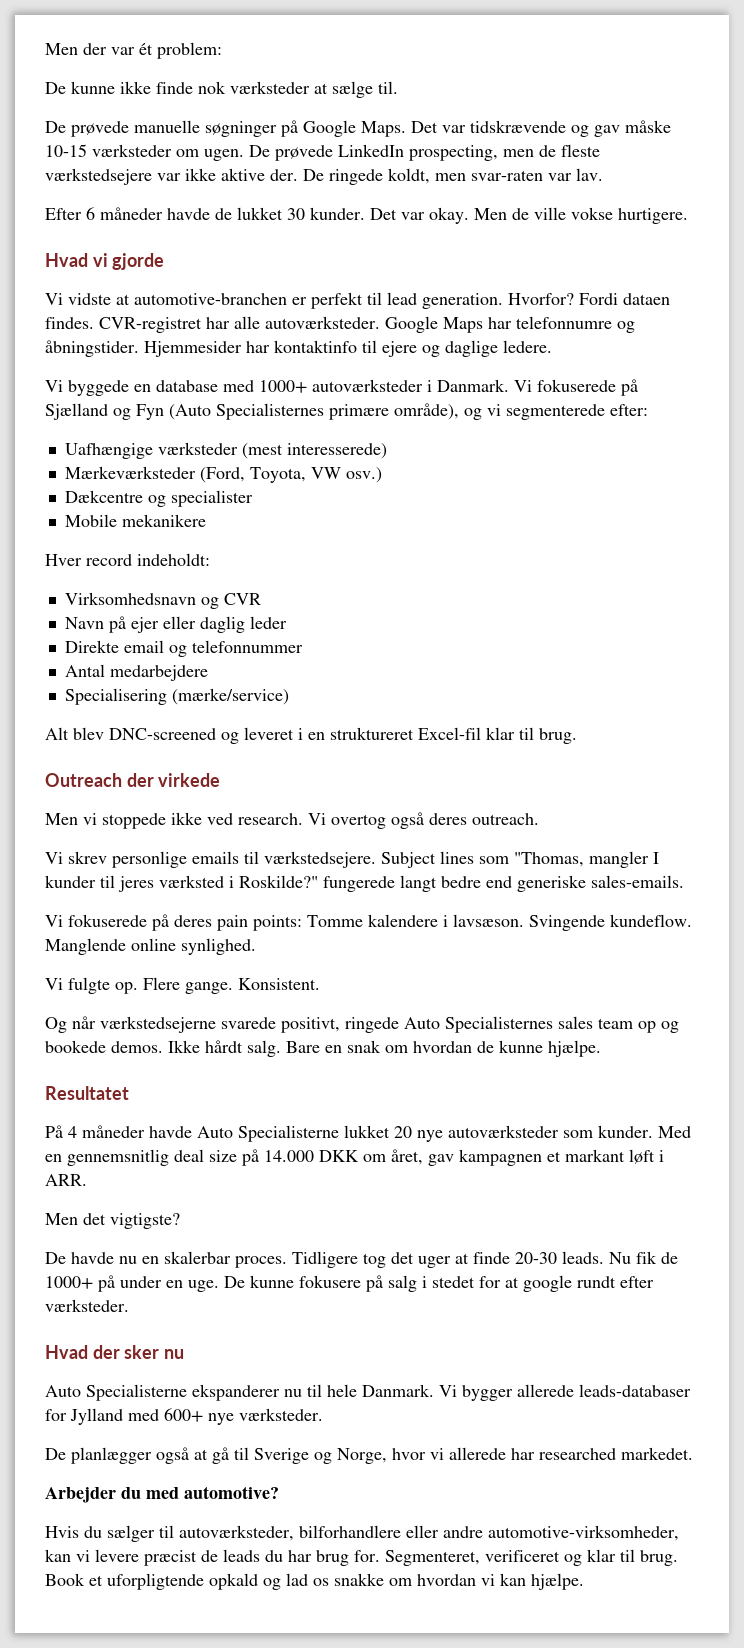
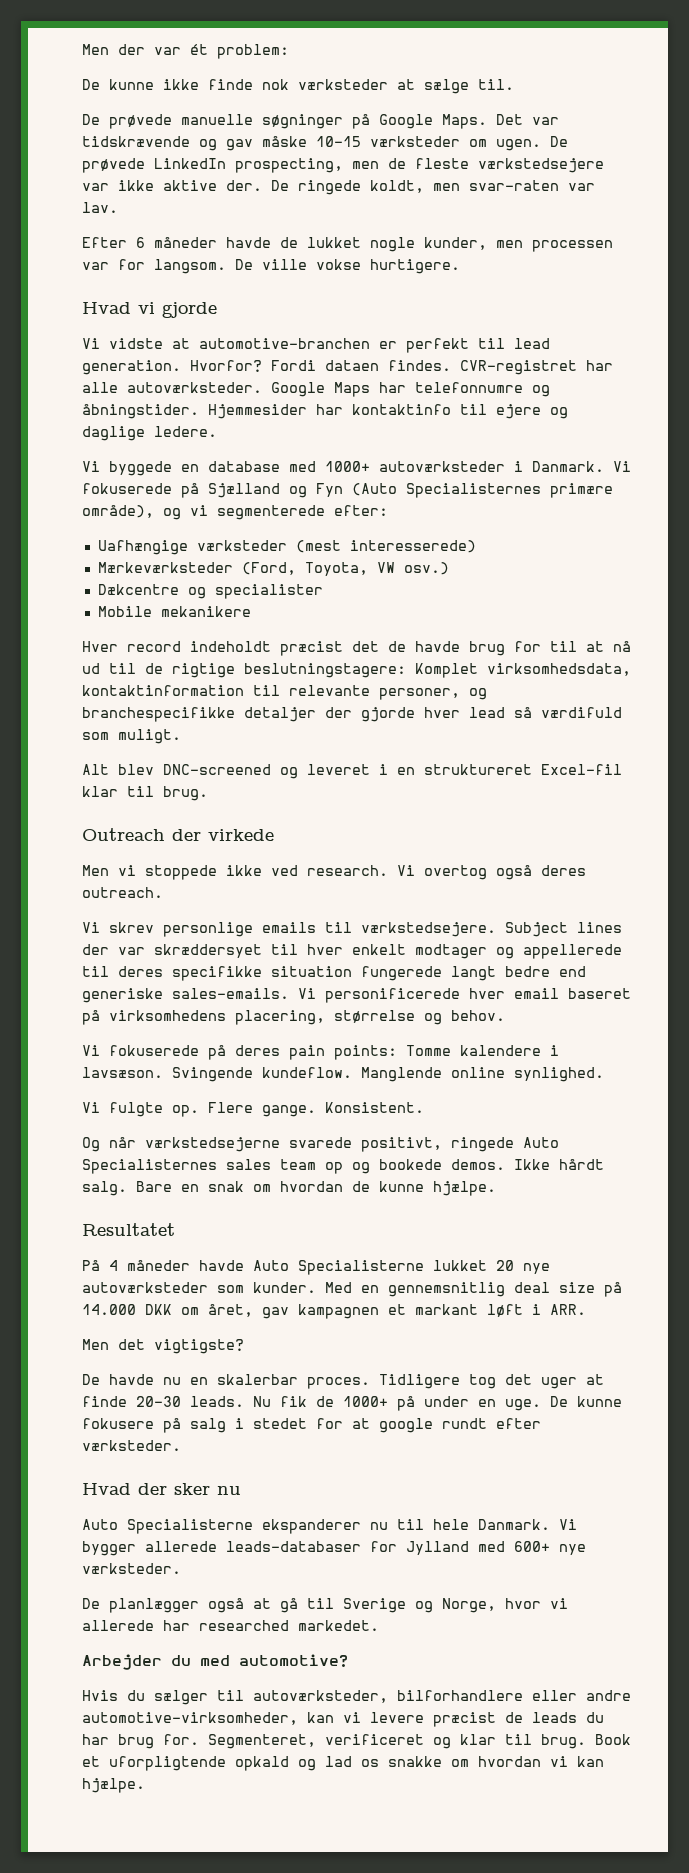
[287,207,529,224] 30 kunder. Det var okay. Men de -> [370,237,613,252] [82,259,253,274] nogle kunder, men processen var for langsom. De
[137,553,210,566] [64,592,261,609] [64,616,287,633] [64,640,303,657] [64,664,208,681] [64,688,289,705] indeholdt: // Virksomhedsnavn og CVR // Navn på ejer eller daglig leder // Direkte email og telefonnummer // Antal medarbejdere // Specialisering (mærke/service) -> [190,641,631,656] [82,663,631,678] [82,685,487,700] [82,707,622,722] [82,729,181,744] indeholdt præcist det de havde brug for til at nå ud til de rigtige beslutningstagere: Komplet virksomhedsdata, kontaktinformation til relevante personer, og branchespecifikke detaljer der gjorde hver lead så værdifuld som muligt.
[479,851,659,868] [45,875,318,892] som "Thomas, mangler I kunder til jeres værksted i Roskilde?" -> [82,944,622,959] [82,966,352,981] der var skræddersyet til hver enkelt modtager og appellerede til deres specifikke situation
(684, 881) none -> [298,988,631,1003] [82,1010,505,1025] Vi personificerede hver email baseret på virksomhedens placering, størrelse og behov.

